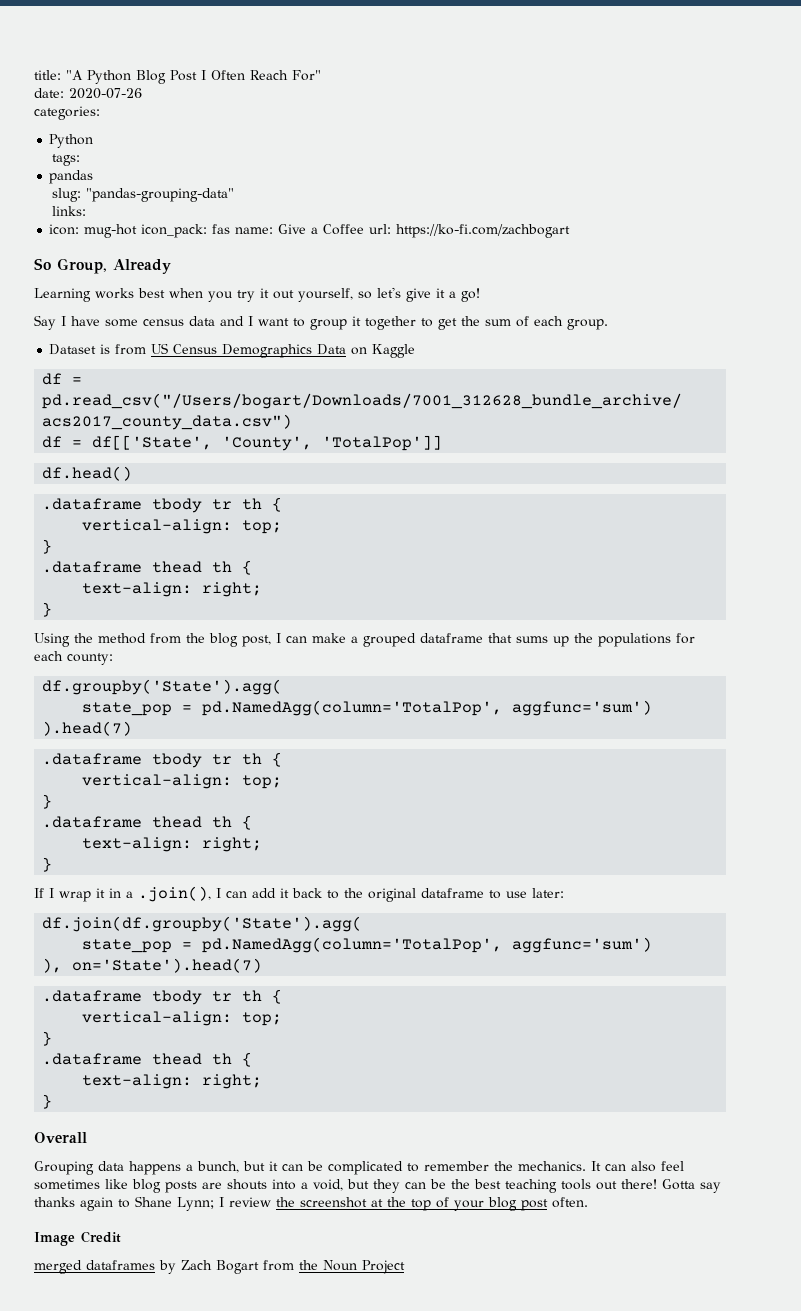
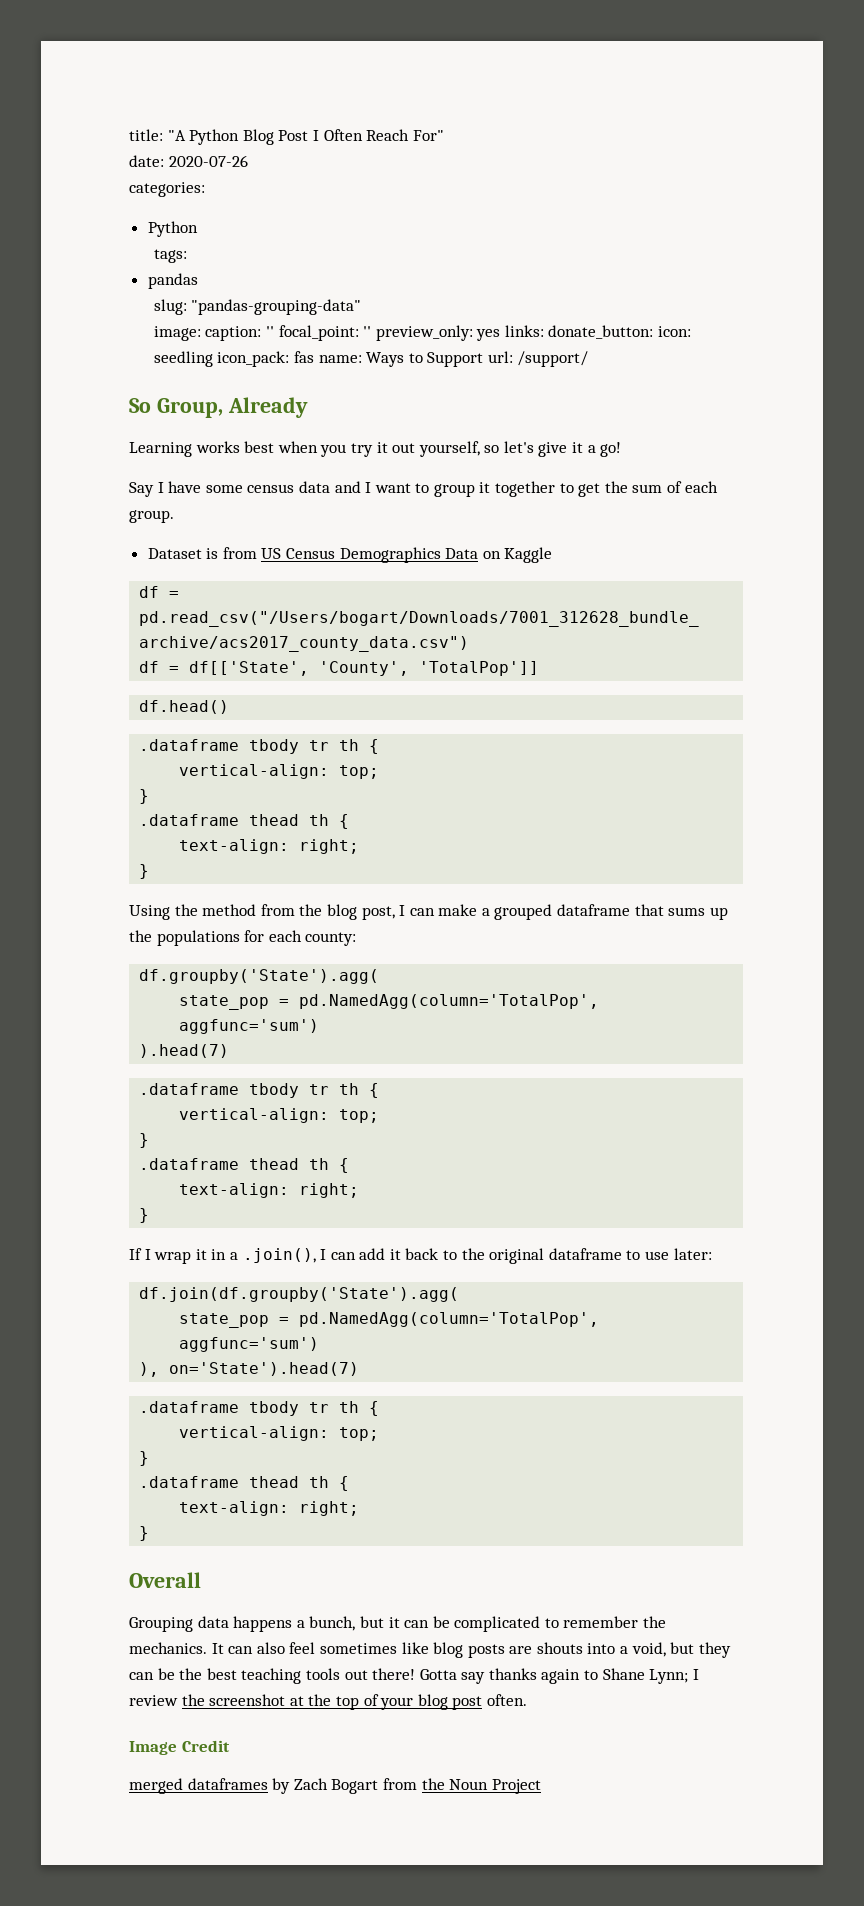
[51,206,86,216] [49,224,571,238] links: // icon: mug-hot icon_pack: fas name: Give a Coffee url: https://ko-fi.com/zachbogart -> [153,325,692,341] [153,351,589,367] image: caption: '' focal_point: '' preview_only: yes links: donate_button: icon: seedling icon_pack: fas name: Ways to Support url: /support/

